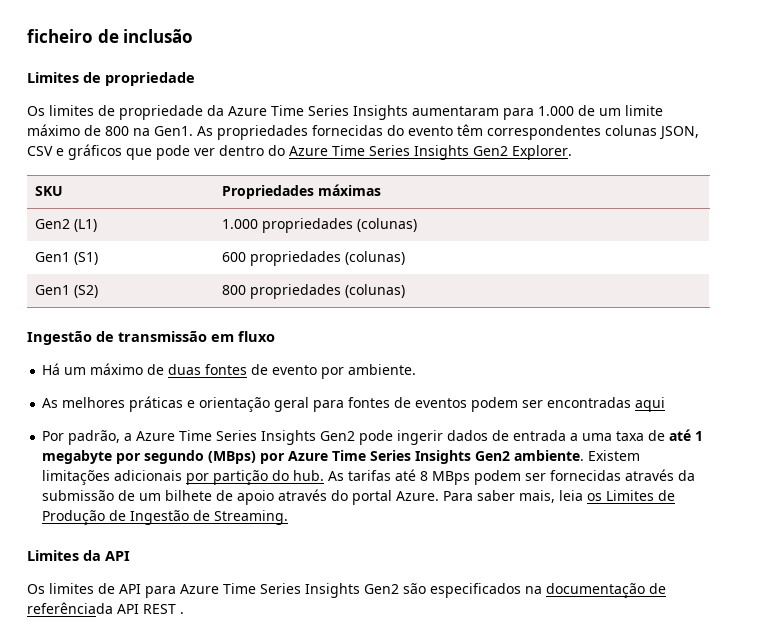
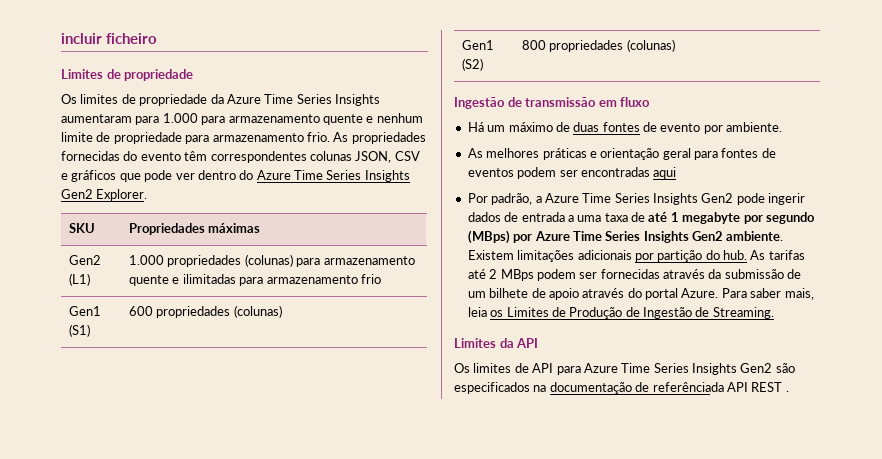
(27, 36) none -> [61,33,102,44] incluir
[97,29,194,43] de inclusão -> (158, 38) none
[578,105,663,116] [27,124,193,136] de um limite máximo de 800 na Gen1. -> [201,113,423,125] [61,132,330,144] para armazenamento quente e nenhum limite de propriedade para armazenamento frio.
(418, 225) none -> [296,256,415,267] [129,274,381,286] para armazenamento quente e ilimitadas para armazenamento frio
[420,471,429,481] 8 -> [489,269,498,279] 2

